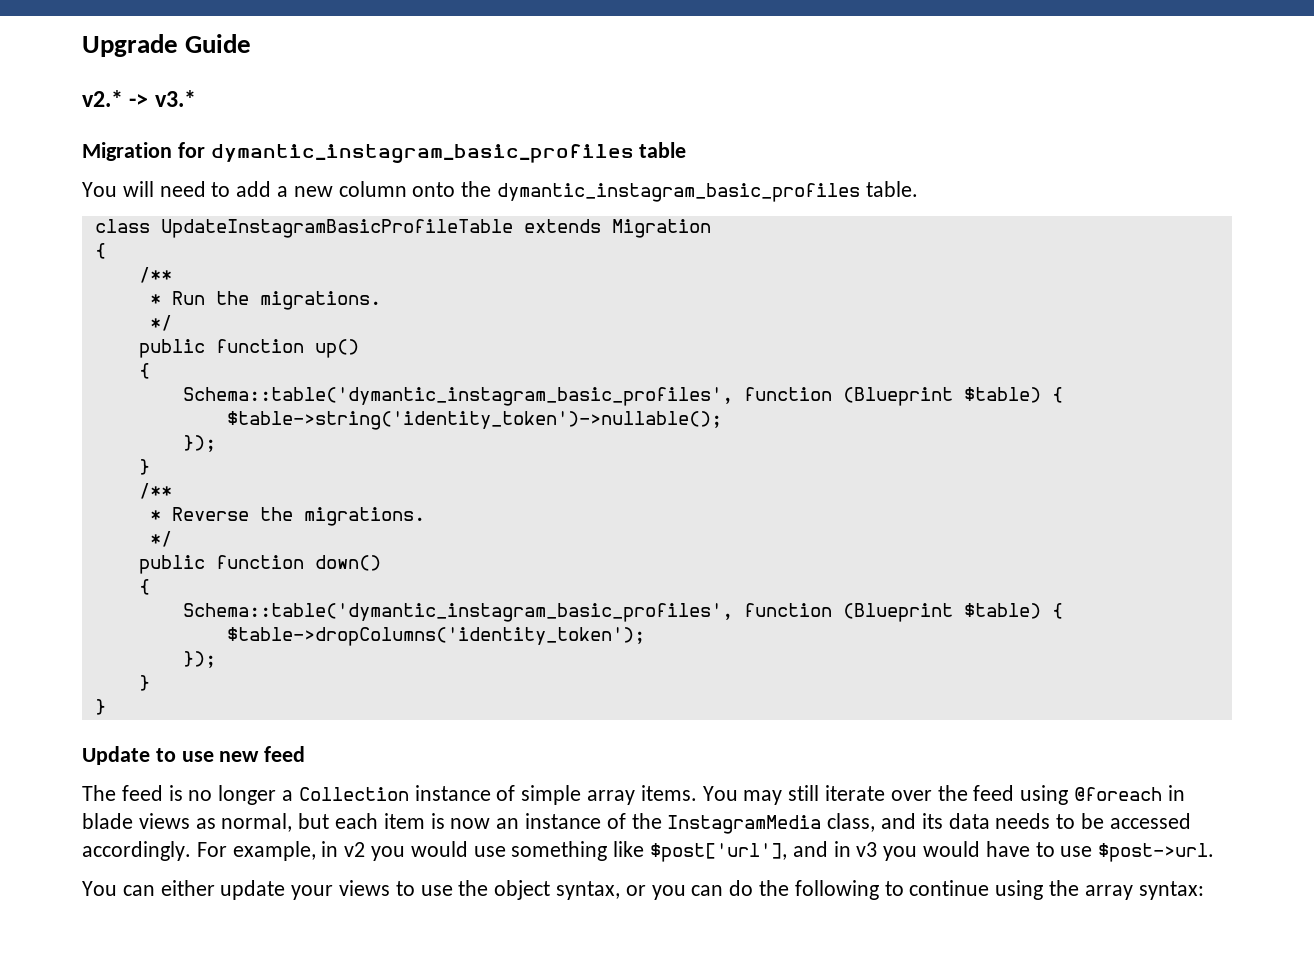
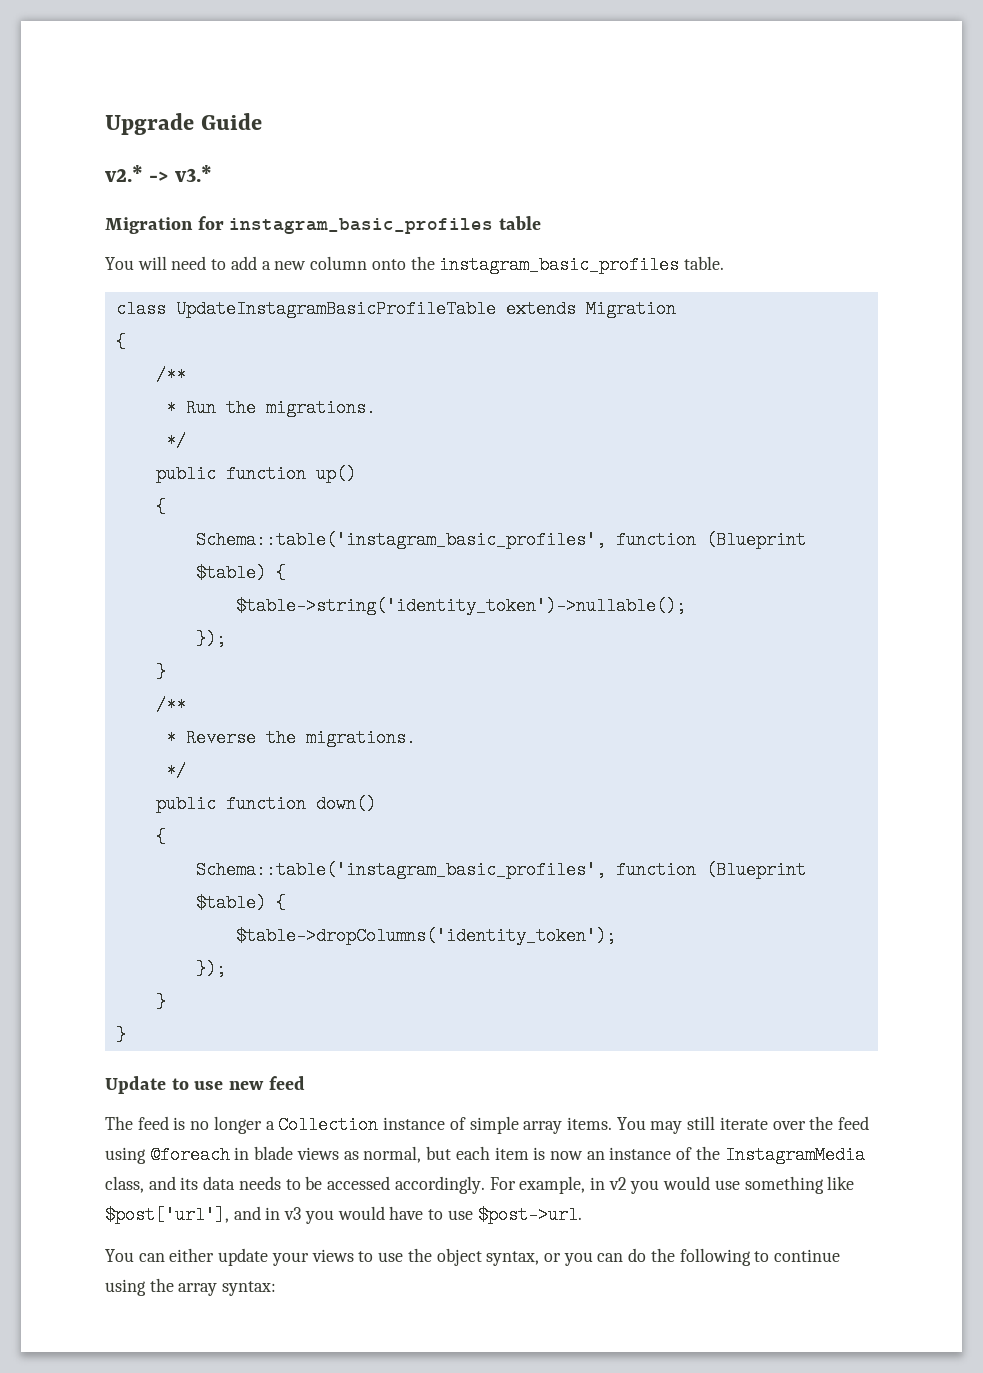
[210,144,634,163] dymantic_instagram_basic_profiles -> [229,218,494,234] instagram_basic_profiles
[497,183,861,202] dymantic_instagram_basic_profiles -> [439,256,680,274] instagram_basic_profiles
[182,387,733,406] Schema::table('dymantic_instagram_basic_profiles', -> [195,531,606,549] Schema::table('instagram_basic_profiles',
[182,603,733,622] Schema::table('dymantic_instagram_basic_profiles', -> [195,861,606,879] Schema::table('instagram_basic_profiles',

